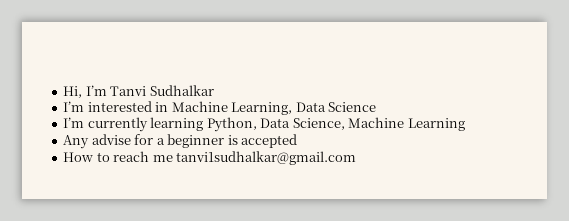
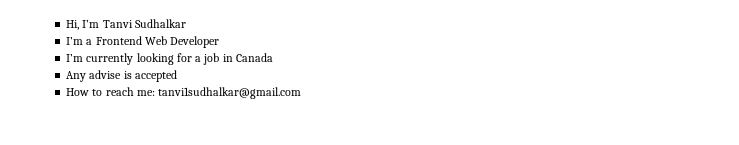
[87,101,377,115] [63,117,465,132] interested in Machine Learning, Data Science // I’m currently learning Python, Data Science, Machine Learning -> [86,36,220,48] [66,53,273,65] a Frontend Web Developer // I’m currently looking for a job in Canada
[134,134,225,148] for a beginner -> (122, 74) none
[152,155,173,162] me -> [136,90,155,96] me:

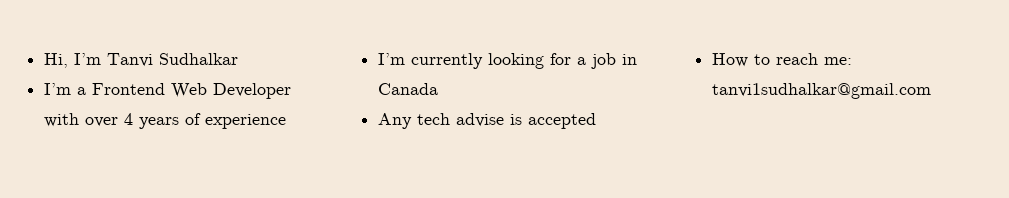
(220, 42) none -> [44,113,287,129] with over 4 years of experience
(87, 76) none -> [417,113,451,125] tech

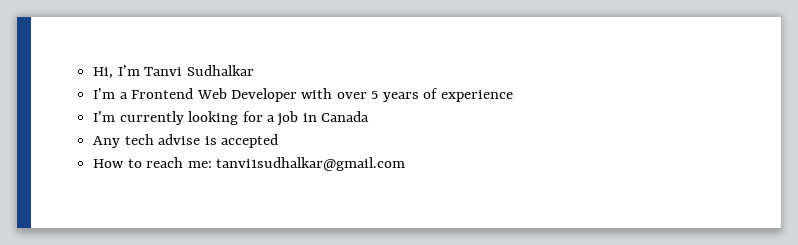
[124,113,134,125] 4 -> [371,91,379,99] 5

